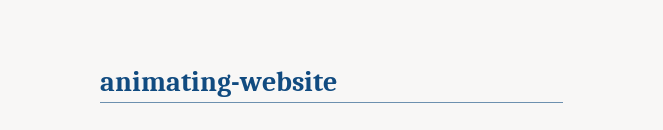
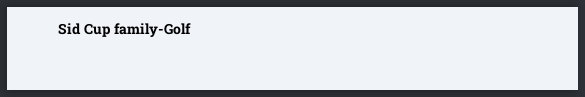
[100,71,337,97] animating-website -> [58,23,191,37] Sid Cup family-Golf

